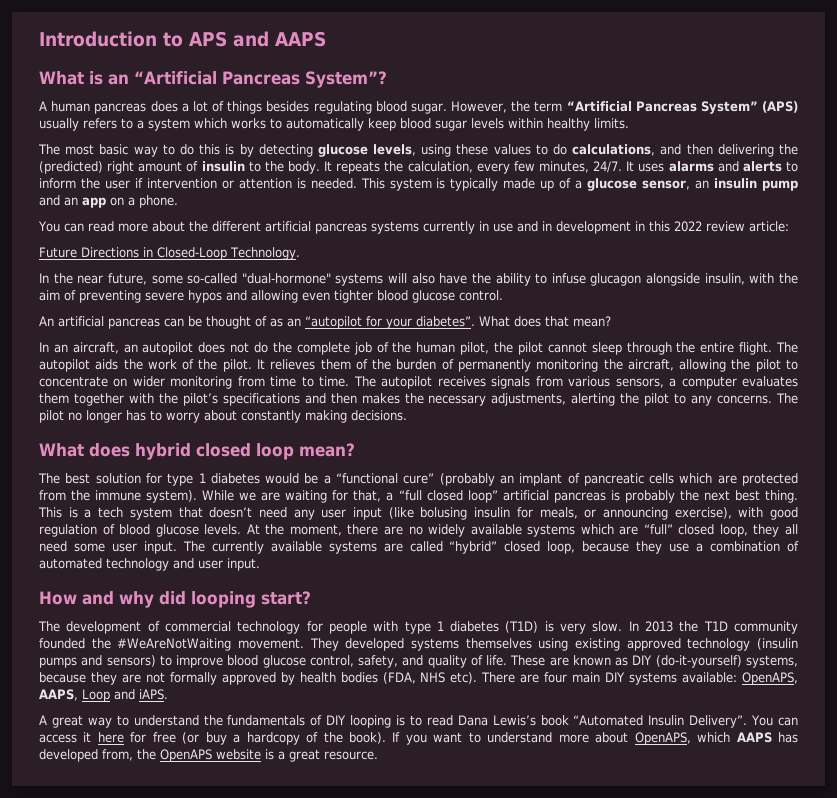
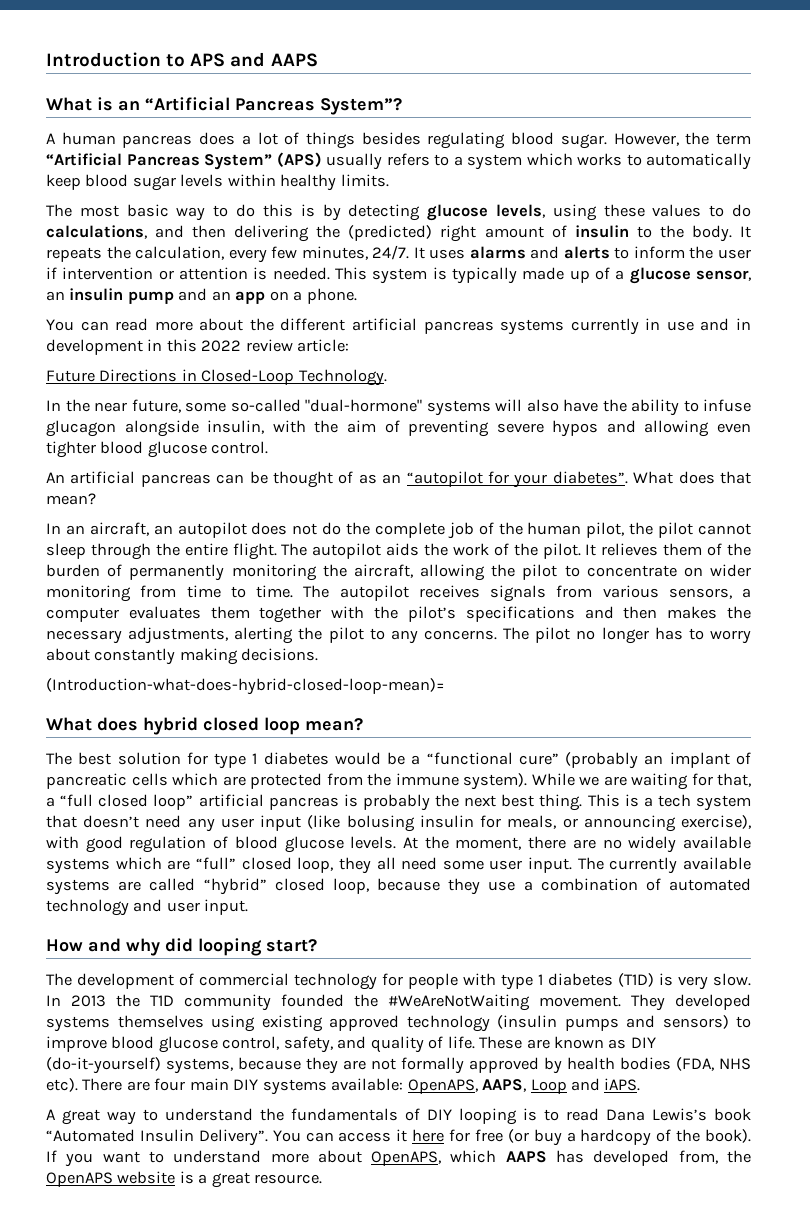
(407, 415) none -> [46,678,445,695] // (Introduction-what-does-hybrid-closed-loop-mean)=

